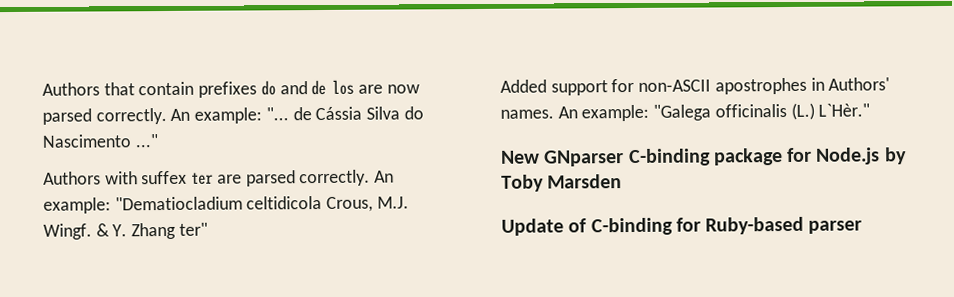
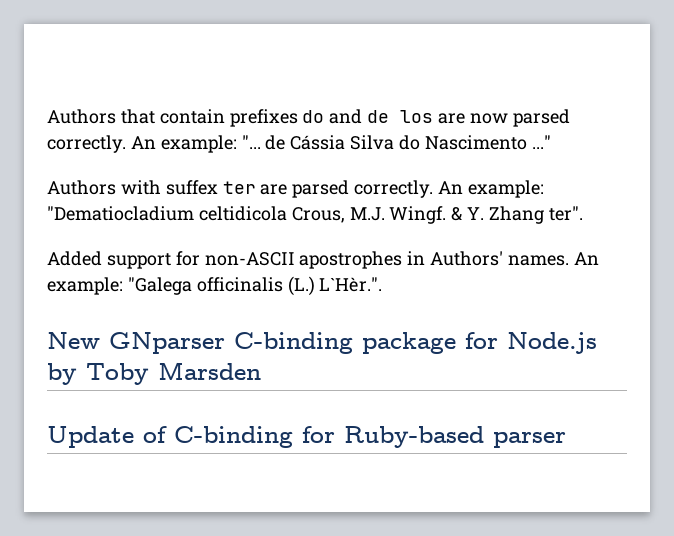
[178,222,208,236] ter" -> [548,206,583,221] ter".
[818,103,871,117] L`Hèr." -> [319,277,383,292] L`Hèr.".

